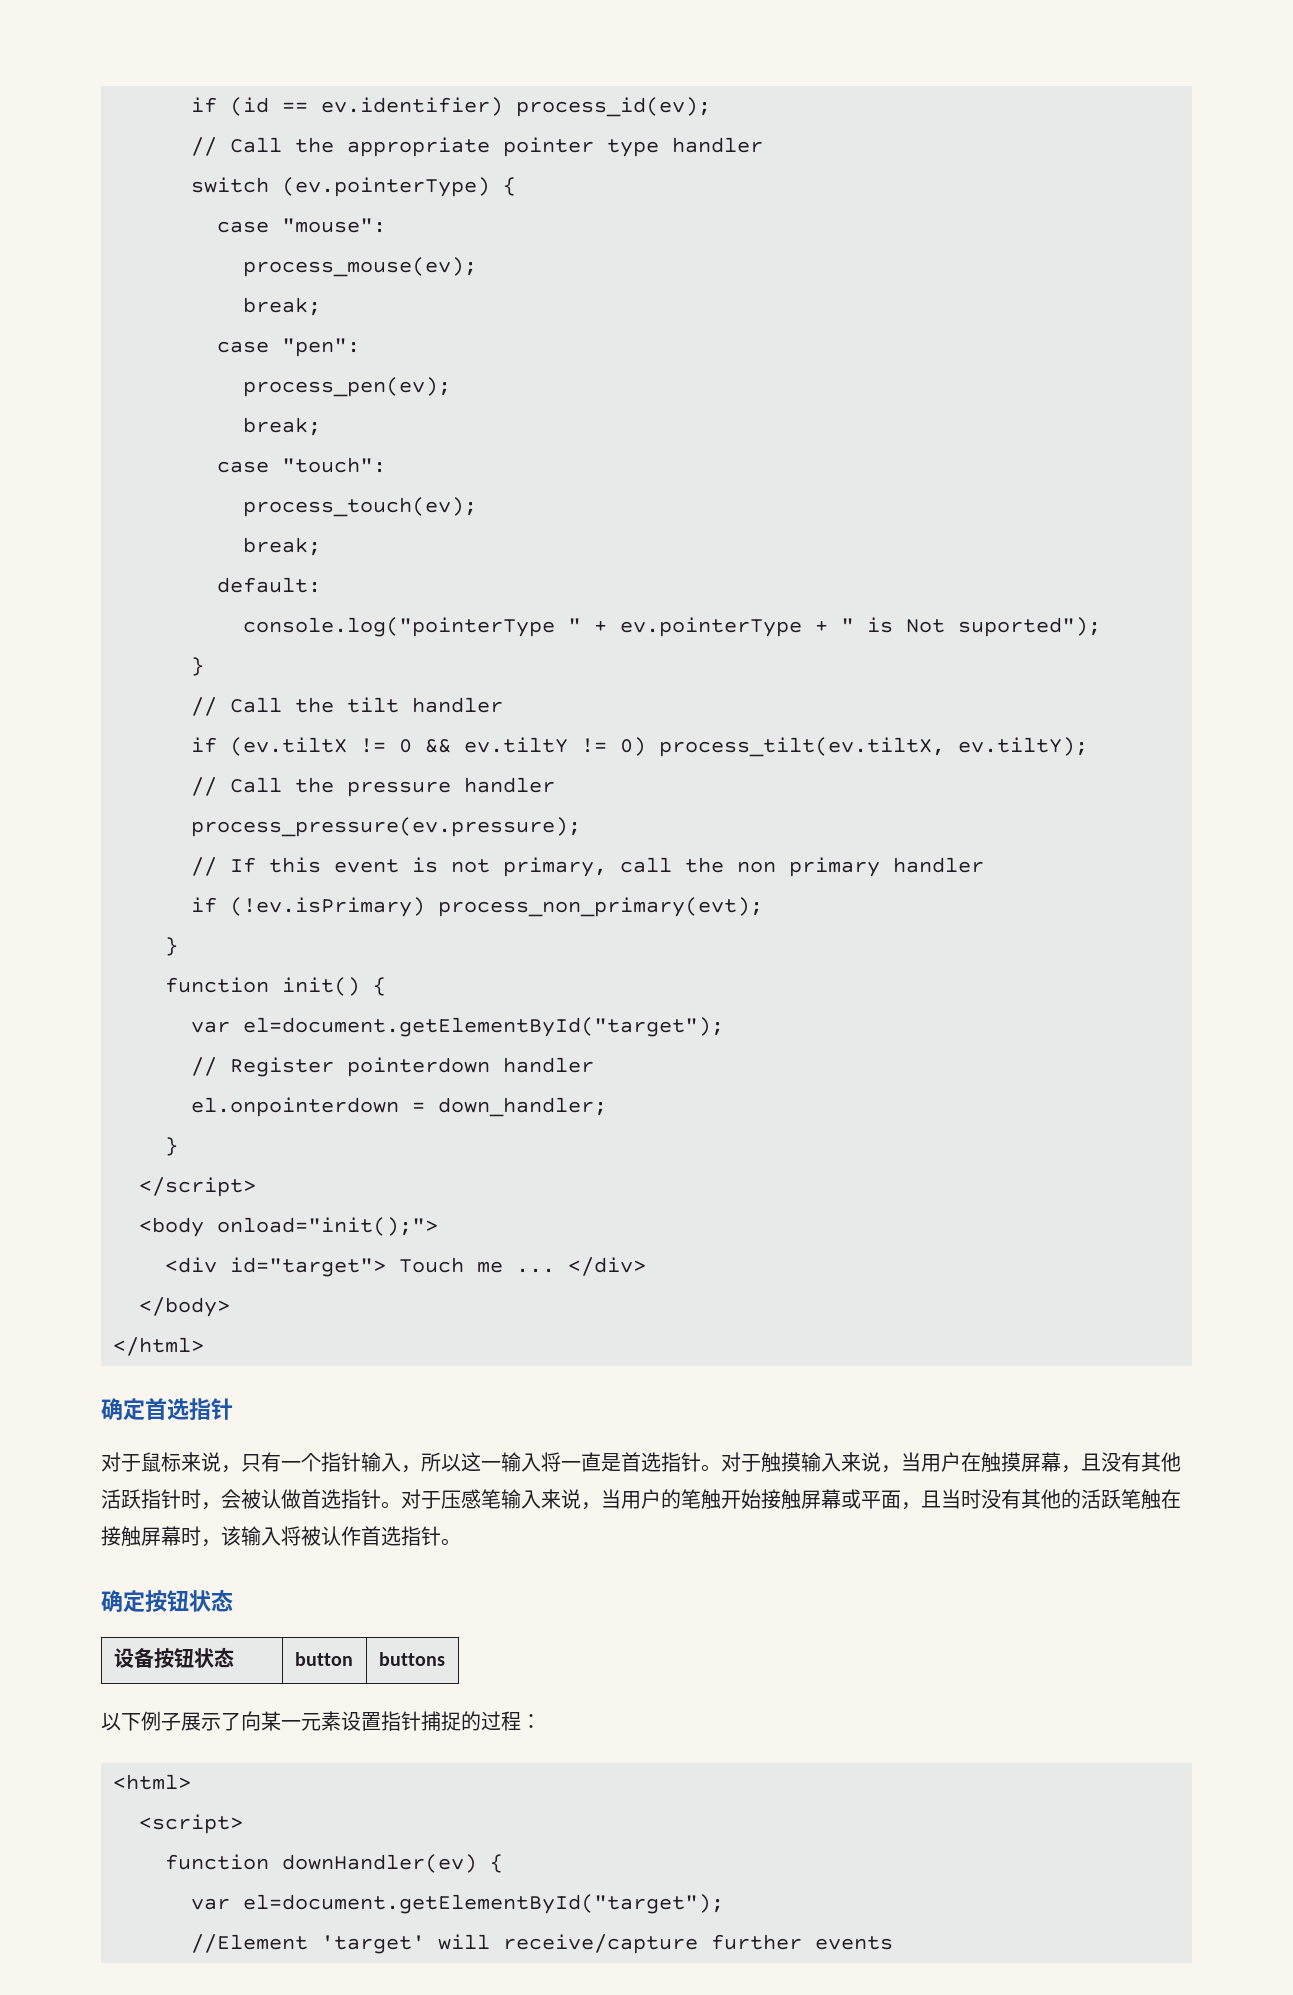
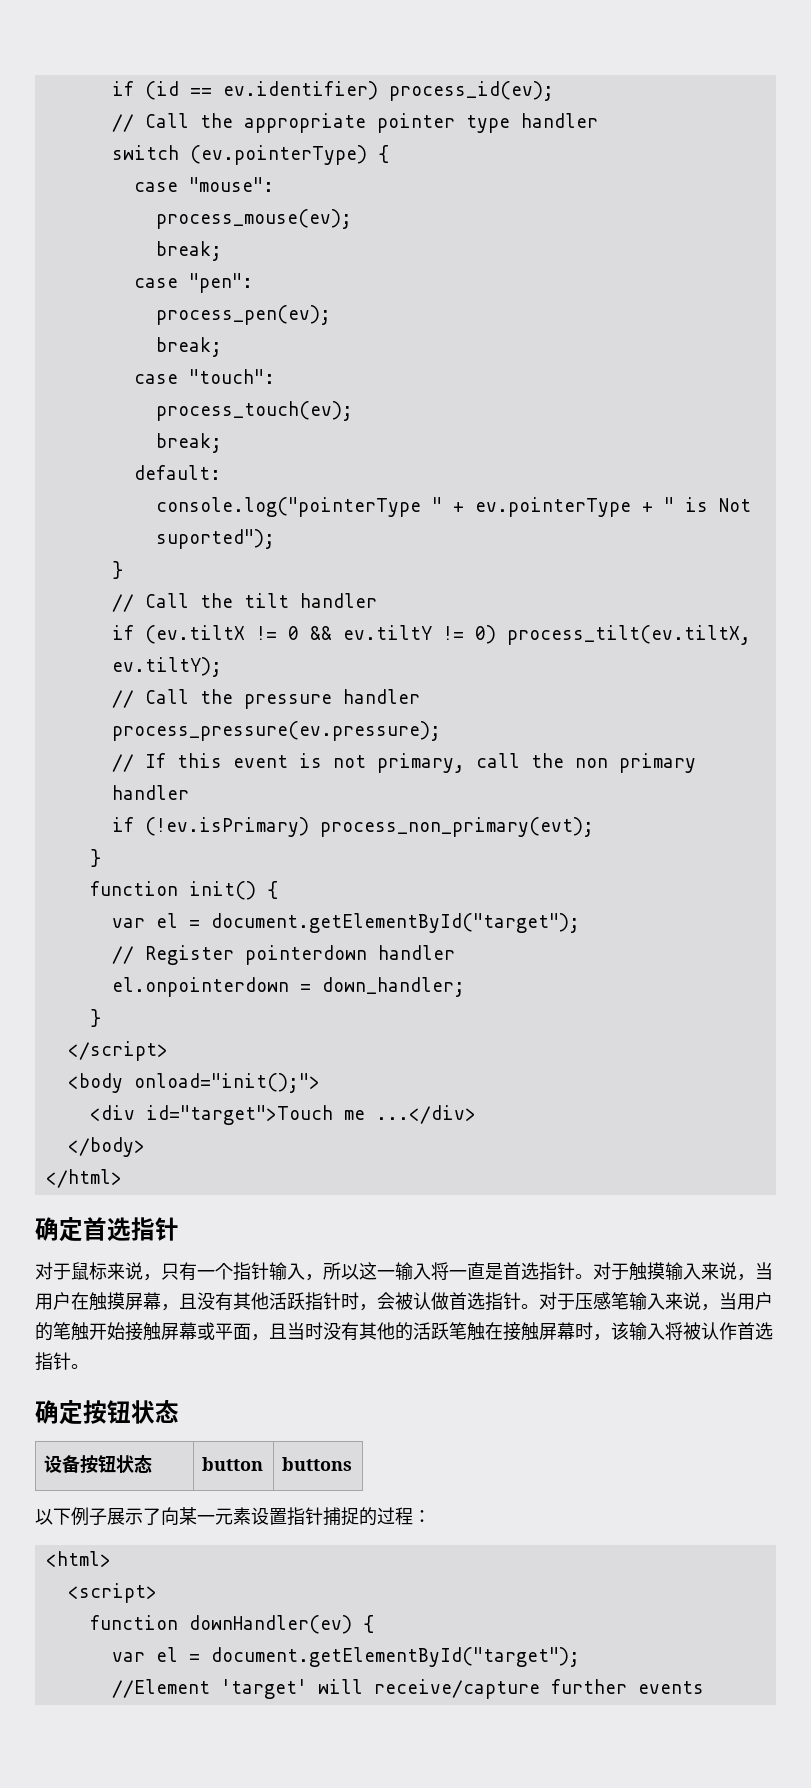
[243,1017,724,1037] el=document.getElementById("target"); -> [155,913,580,933] el = document.getElementById("target");
[230,1257,646,1277] id="target"> Touch me ... </div> -> [145,1105,476,1125] id="target">Touch me ...</div>
[243,1894,724,1914] el=document.getElementById("target"); -> [155,1647,580,1667] el = document.getElementById("target");

